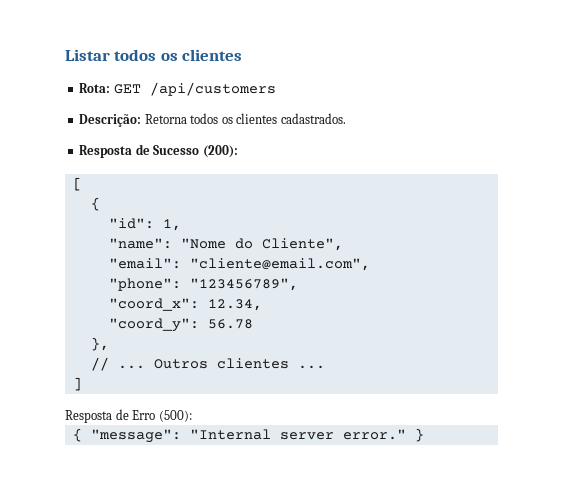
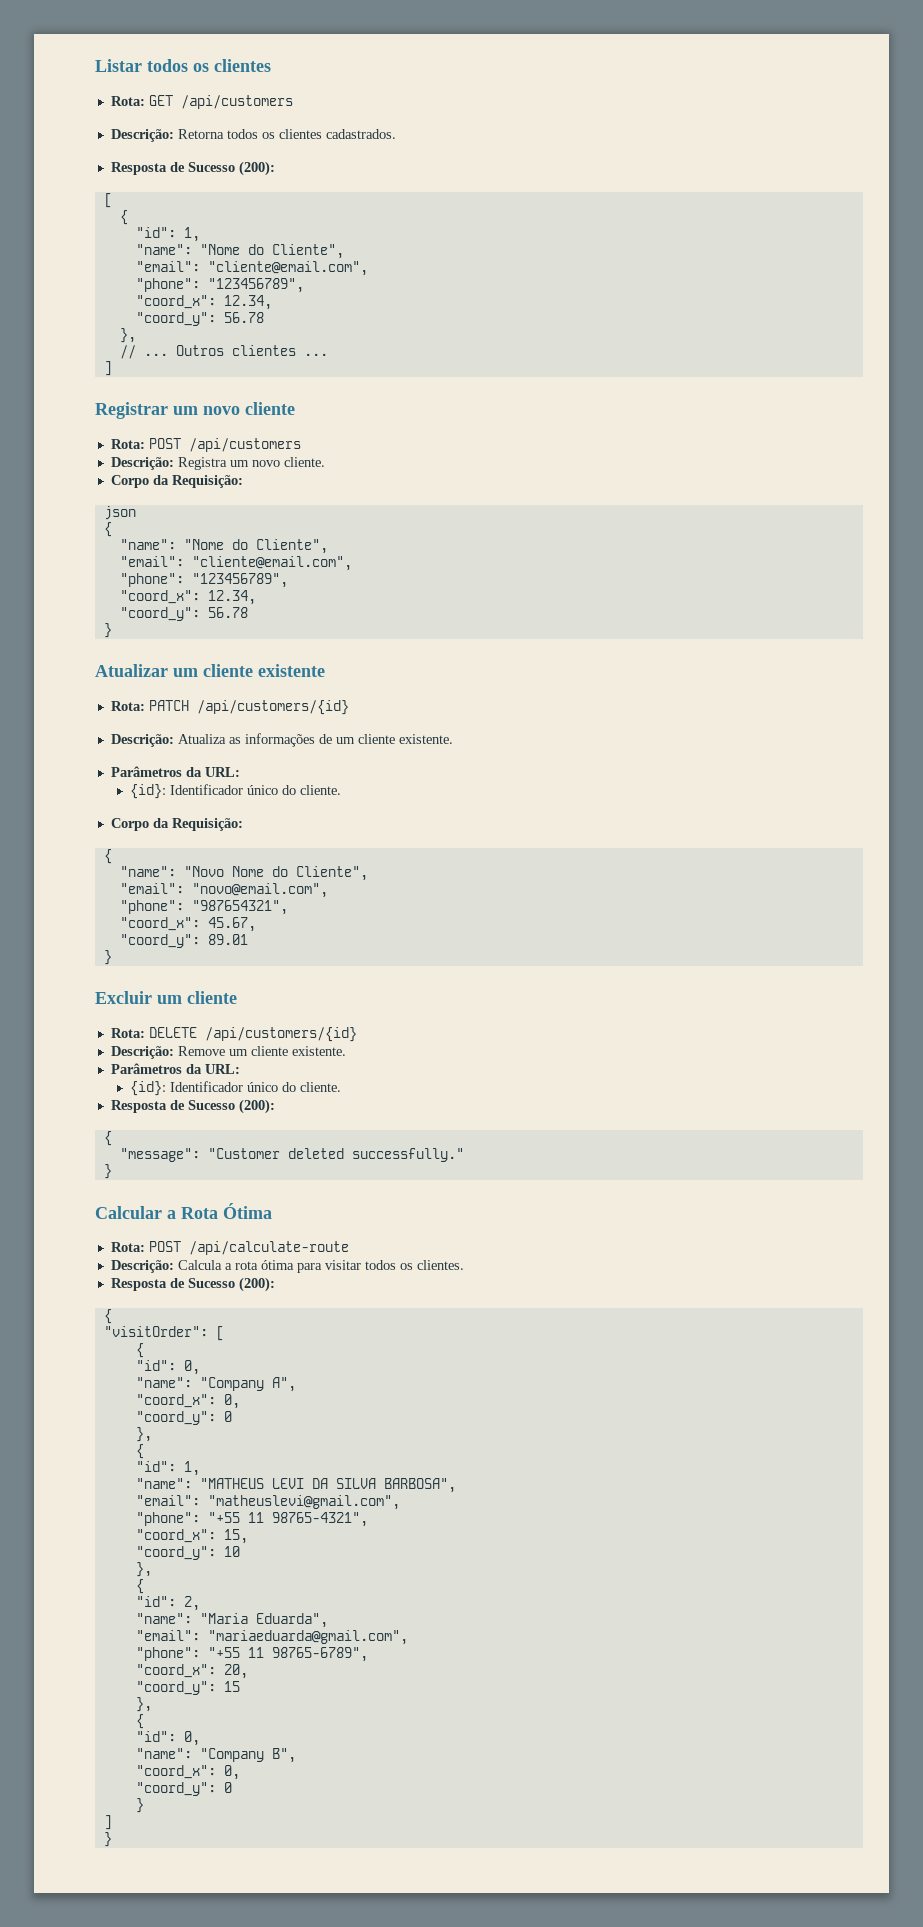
[65,409,192,423] [72,428,406,443] // Resposta de Erro (500): // { "message": "Internal server error." -> [95,402,295,419] [110,438,301,452] [110,457,325,470] [110,475,243,488] [103,506,136,520] [103,522,112,537] [119,539,328,554] [119,556,352,571] [119,573,288,588] [119,590,256,605] [119,607,248,621] [103,623,112,638] [95,664,325,677] [110,700,349,715] [110,733,453,747] [110,766,240,777] [130,784,342,799] [110,818,243,831] [103,849,112,864] [119,866,368,881] [119,883,328,898] [119,900,288,915] [119,917,256,932] [119,934,248,948] [103,950,112,965] [95,991,237,1004] [110,1027,357,1042] [110,1046,346,1059] [110,1063,240,1074] [130,1081,342,1096] [110,1099,275,1114] [103,1131,112,1146] [119,1148,464,1162] [103,1164,112,1179] [95,1203,272,1219] [110,1241,349,1255] [110,1260,464,1273] [110,1277,275,1292] [103,1309,112,1324] [103,1326,224,1341] [135,1343,144,1358] [135,1360,200,1375] [135,1377,296,1392] [135,1394,240,1409] [135,1411,232,1425] [135,1427,152,1442] [135,1444,144,1459] [135,1461,200,1476] [135,1478,456,1493] [135,1495,400,1510] [135,1512,368,1527] [135,1529,248,1544] [135,1546,240,1560] [135,1562,152,1577] [135,1579,144,1594] [135,1596,200,1611] [135,1613,328,1628] [135,1630,408,1645] [135,1647,368,1662] [135,1664,248,1679] [135,1681,240,1695] [135,1697,152,1712] [135,1714,144,1729] [135,1731,200,1746] [135,1748,296,1763] [135,1765,240,1780] [135,1782,232,1796] [135,1798,144,1813] [103,1815,112,1830] // Registrar um novo cliente // Rota: POST /api/customers // Descrição: Registra um novo cliente. // Corpo da Requisição: // json // { // "name": "Nome do Cliente", // "email": "cliente@email.com", // "phone": "123456789", // "coord_x": 12.34, // "coord_y": 56.78 // } // Atualizar um cliente existente // Rota: PATCH /api/customers/{id} // Descrição: Atualiza as informações de um cliente existente. // Parâmetros da URL: // {id}: Identificador único do cliente. // Corpo da Requisição: // { // "name": "Novo Nome do Cliente", // "email": "novo@email.com", // "phone": "987654321", // "coord_x": 45.67, // "coord_y": 89.01 // } // Excluir um cliente // Rota: DELETE /api/customers/{id} // Descrição: Remove um cliente existente. // Parâmetros da URL: // {id}: Identificador único do cliente. // Resposta de Sucesso (200): // { // "message": "Customer deleted successfully." // } // Calcular a Rota Ótima // Rota: POST /api/calculate-route // Descrição: Calcula a rota ótima para visitar todos os clientes. // Resposta de Sucesso (200): // { // "visitOrder": [ // { // "id": 0, // "name": "Company A", // "coord_x": 0, // "coord_y": 0 // }, // { // "id": 1, // "name": "MATHEUS LEVI DA SILVA BARBOSA", // "email": "matheuslevi@gmail.com", // "phone": "+55 11 98765-4321", // "coord_x": 15, // "coord_y": 10 // }, // { // "id": 2, // "name": "Maria Eduarda", // "email": "mariaeduarda@gmail.com", // "phone": "+55 11 98765-6789", // "coord_x": 20, // "coord_y": 15 // }, // { // "id": 0, // "name": "Company B", // "coord_x": 0, // "coord_y": 0 // } // ] //

